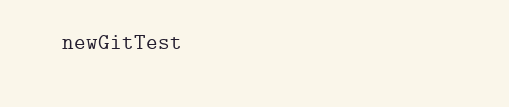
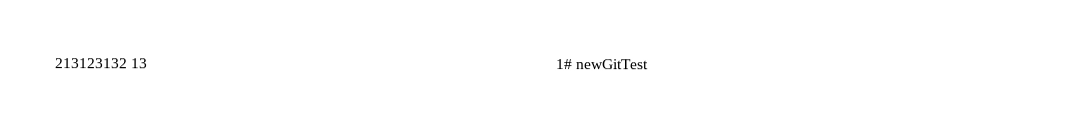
(62, 42) none -> [54,58,149,69] [555,59,573,70] 213123132 13 // 1#

